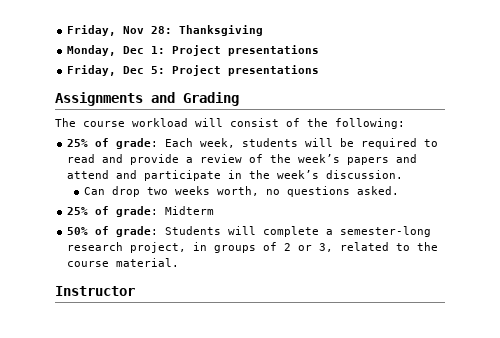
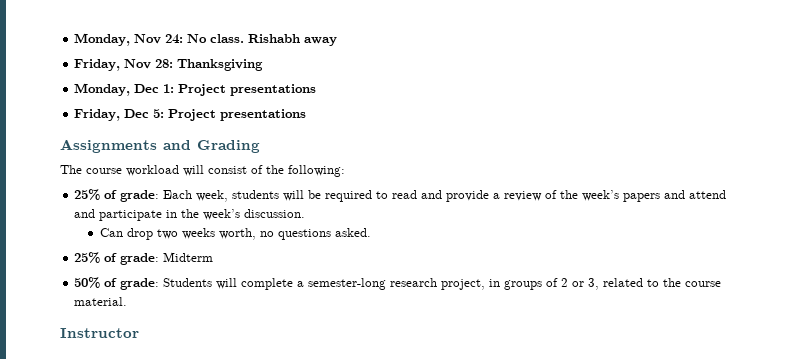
(67, 30) none -> [74,33,338,46] Monday, Nov 24: No class. Rishabh away //

